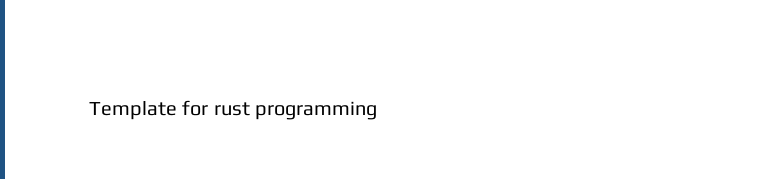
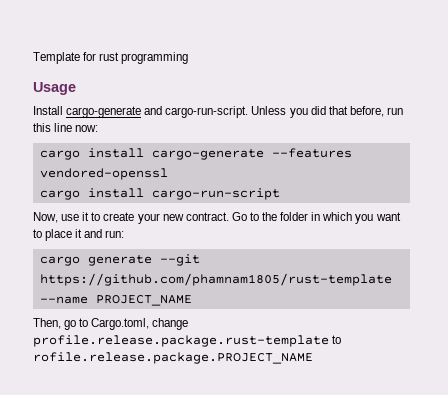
(378, 110) none -> [33,82,76,95] [33,106,403,118] [33,123,99,132] [39,148,352,160] [39,168,168,180] [39,188,280,200] [33,212,401,224] [33,229,125,241] [39,254,200,266] [39,273,392,286] [39,295,192,306] [33,318,189,330] [33,335,342,347] [33,352,313,364] // Usage // Install cargo-generate and cargo-run-script. Unless you did that before, run this line now: // cargo install cargo-generate --features vendored-openssl // cargo install cargo-run-script // Now, use it to create your new contract. Go to the folder in which you want to place it and run: // cargo generate --git https://github.com/phamnam1805/rust-template --name PROJECT_NAME // Then, go to Cargo.toml, change profile.release.package.rust-template to rofile.release.package.PROJECT_NAME

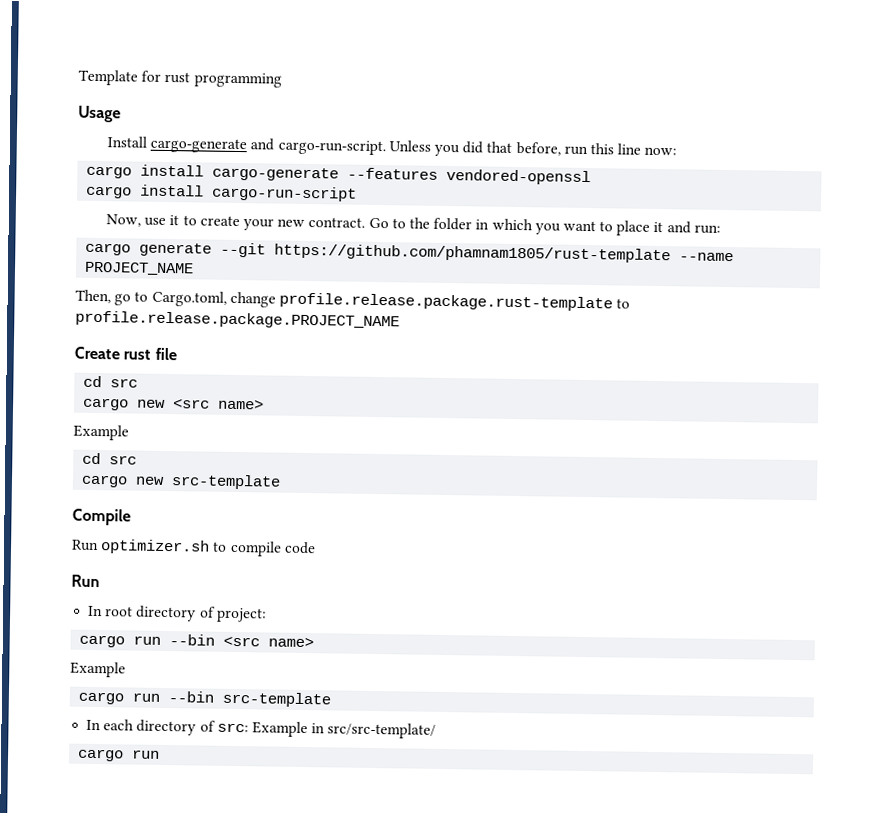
[33,352,313,364] rofile.release.package.PROJECT_NAME -> [75,310,400,330] [74,346,177,361] [83,375,139,388] [83,397,265,411] [73,424,129,441] [82,452,138,465] [81,474,282,490] [72,508,131,526] [71,539,316,557] [71,574,100,588] [88,605,267,623] [79,634,315,648] [70,661,126,678] [78,691,332,708] [86,719,437,739] [77,748,161,762] profile.release.package.PROJECT_NAME // Create rust file // cd src // cargo new <src name> // Example // cd src // cargo new src-template // Compile // Run optimizer.sh to compile code // Run // In root directory of project: // cargo run --bin <src name> // Example // cargo run --bin src-template // In each directory of src: Example in src/src-template/ // cargo run

